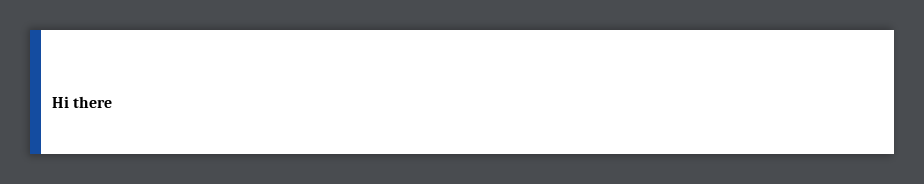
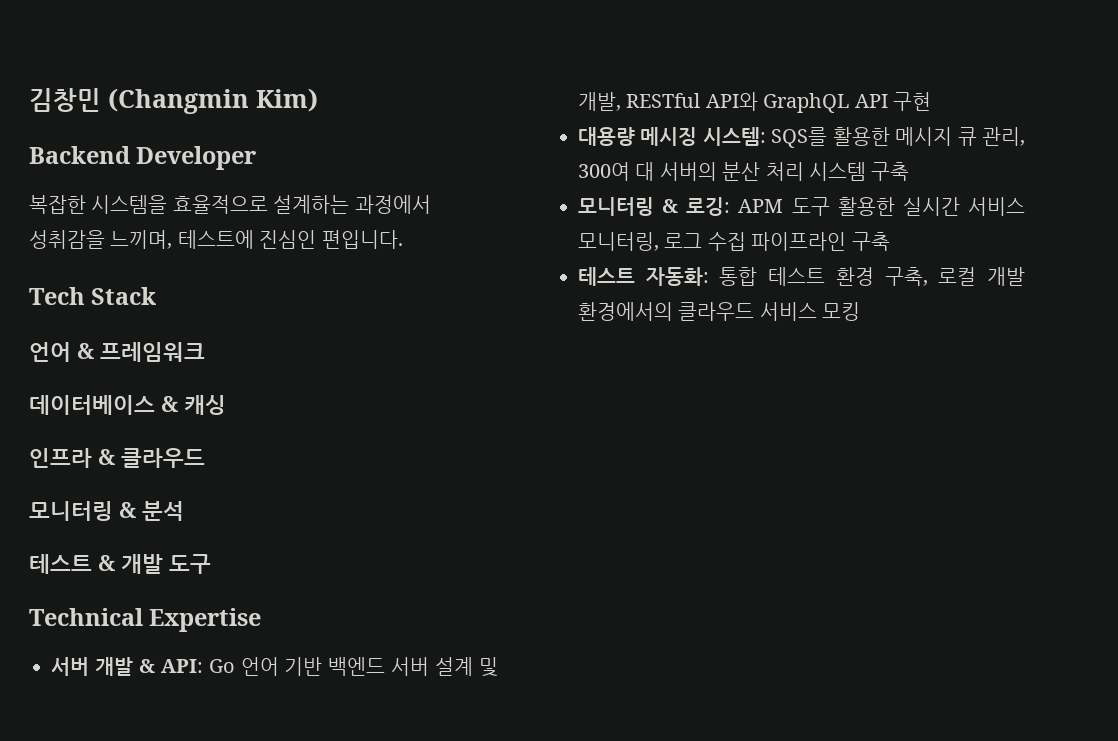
[52,96,113,108] Hi there -> [29,88,318,114] [29,146,257,170] [29,195,431,214] [29,230,403,249] [29,287,157,305] [29,342,205,362] [29,395,226,415] [29,448,205,468] [29,501,184,521] [29,554,211,574] [29,608,262,632] [51,657,498,677] [578,92,931,113] [578,127,1025,148] [578,162,910,181] [578,197,1025,216] [578,232,890,251] [578,267,1025,286] [578,302,861,321] 김창민 (Changmin Kim) // Backend Developer // 복잡한 시스템을 효율적으로 설계하는 과정에서 성취감을 느끼며, 테스트에 진심인 편입니다. // Tech Stack // 언어 & 프레임워크 // 데이터베이스 & 캐싱 // 인프라 & 클라우드 // 모니터링 & 분석 // 테스트 & 개발 도구 // Technical Expertise // 서버 개발 & API: Go 언어 기반 백엔드 서버 설계 및 개발, RESTful API와 GraphQL API 구현 // 대용량 메시징 시스템: SQS를 활용한 메시지 큐 관리, 300여 대 서버의 분산 처리 시스템 구축 // 모니터링 & 로깅: APM 도구 활용한 실시간 서비스 모니터링, 로그 수집 파이프라인 구축 // 테스트 자동화: 통합 테스트 환경 구축, 로컬 개발 환경에서의 클라우드 서비스 모킹

